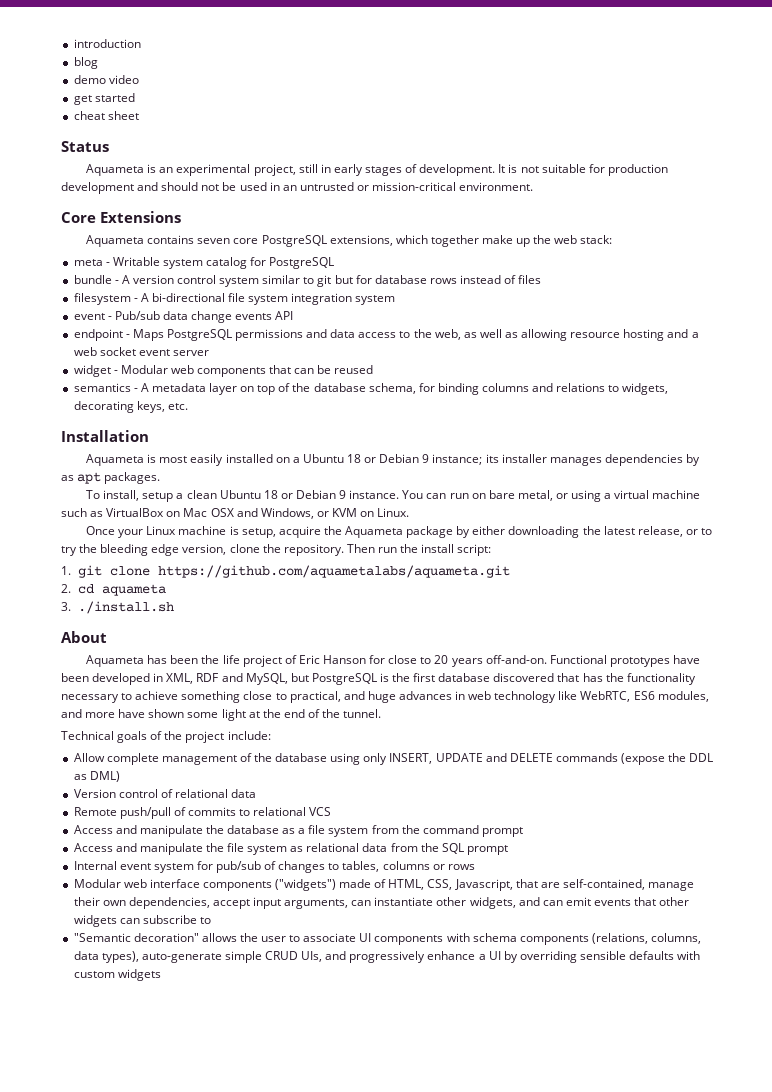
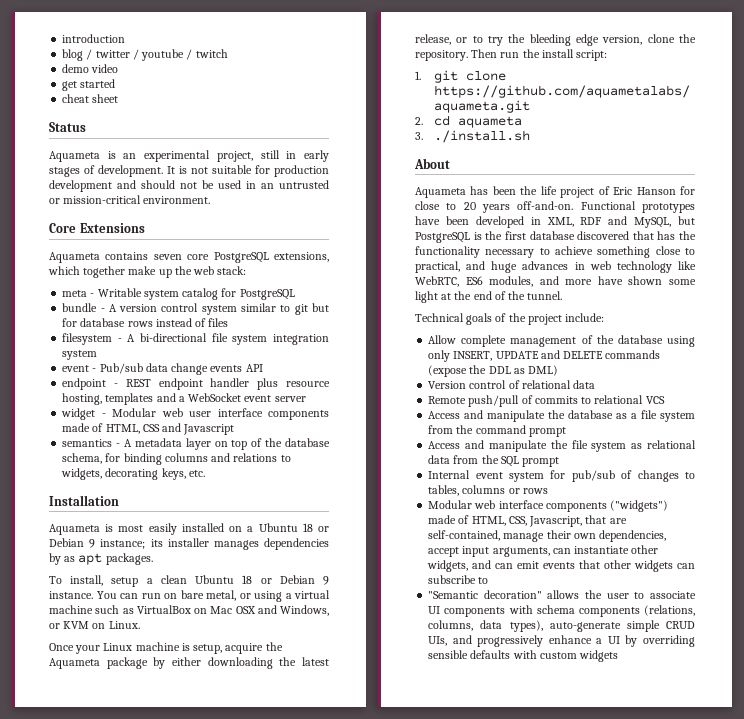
(98, 63) none -> [86,49,228,61] / twitter / youtube / twitch
[132,329,699,341] [73,347,136,356] Maps PostgreSQL permissions and data access to the web, as well as allowing resource hosting and a web socket -> [125,378,330,390] [62,393,242,405] REST endpoint handler plus resource hosting, templates and a WebSocket
[197,365,374,377] components that can be reused -> [189,408,329,420] [62,423,235,435] user interface components made of HTML, CSS and Javascript

